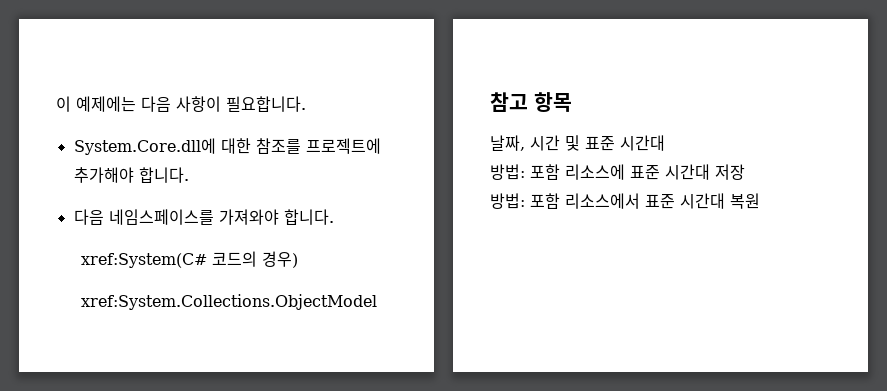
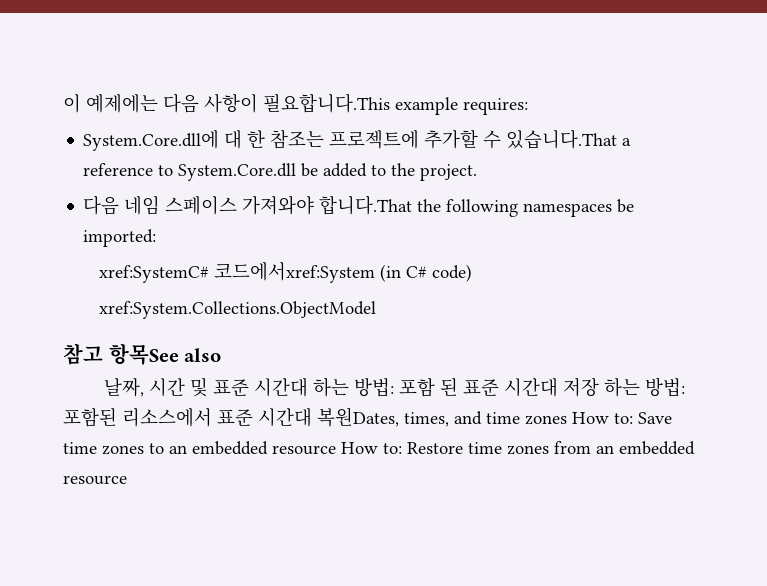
[226,96,306,112] [73,138,381,155] [73,167,189,183] [73,209,334,225] [80,251,298,268] 필요합니다. // System.Core.dll에 대한 참조를 프로젝트에 추가해야 합니다. // 다음 네임스페이스를 가져와야 합니다. // xref:System(C# 코드의 경우) -> [263,93,528,115] [83,129,632,151] [83,163,478,181] [83,195,635,217] [83,229,157,247] [99,262,473,283] 필요합니다.This example requires: // System.Core.dll에 대 한 참조는 프로젝트에 추가할 수 있습니다.That a reference to System.Core.dll be added to the project. // 다음 네임 스페이스 가져와야 합니다.That the following namespaces be imported: // xref:SystemC# 코드에서xref:System (in C# code)
[533,92,572,112] 항목 -> [108,343,222,365] 항목See also
[490,164,625,180] // 방법: 포함 리소스에 -> [312,377,458,397] 하는 방법: 포함 된
[490,193,760,209] // 방법: 포함 리소스에서 표준 시간대 복원 -> [603,377,685,397] [63,407,672,427] [63,441,695,455] [63,475,127,485] 하는 방법: 포함된 리소스에서 표준 시간대 복원Dates, times, and time zones How to: Save time zones to an embedded resource How to: Restore time zones from an embedded resource

